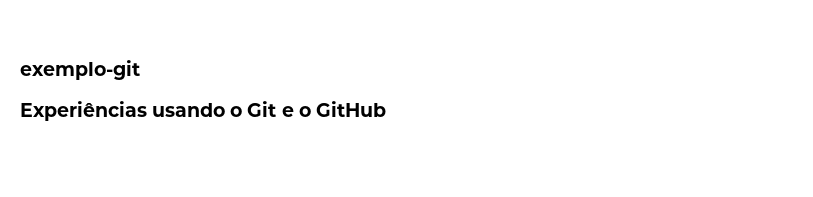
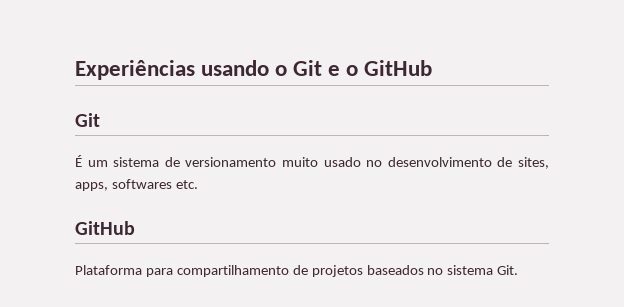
[20,60,140,80] exemplo-git // -> (75, 70) none
(386, 109) none -> [75,113,100,127] [75,155,550,169] [75,179,198,191] [75,221,135,235] [75,265,519,277] // Git // É um sistema de versionamento muito usado no desenvolvimento de sites, apps, softwares etc. // GitHub // Plataforma para compartilhamento de projetos baseados no sistema Git.

